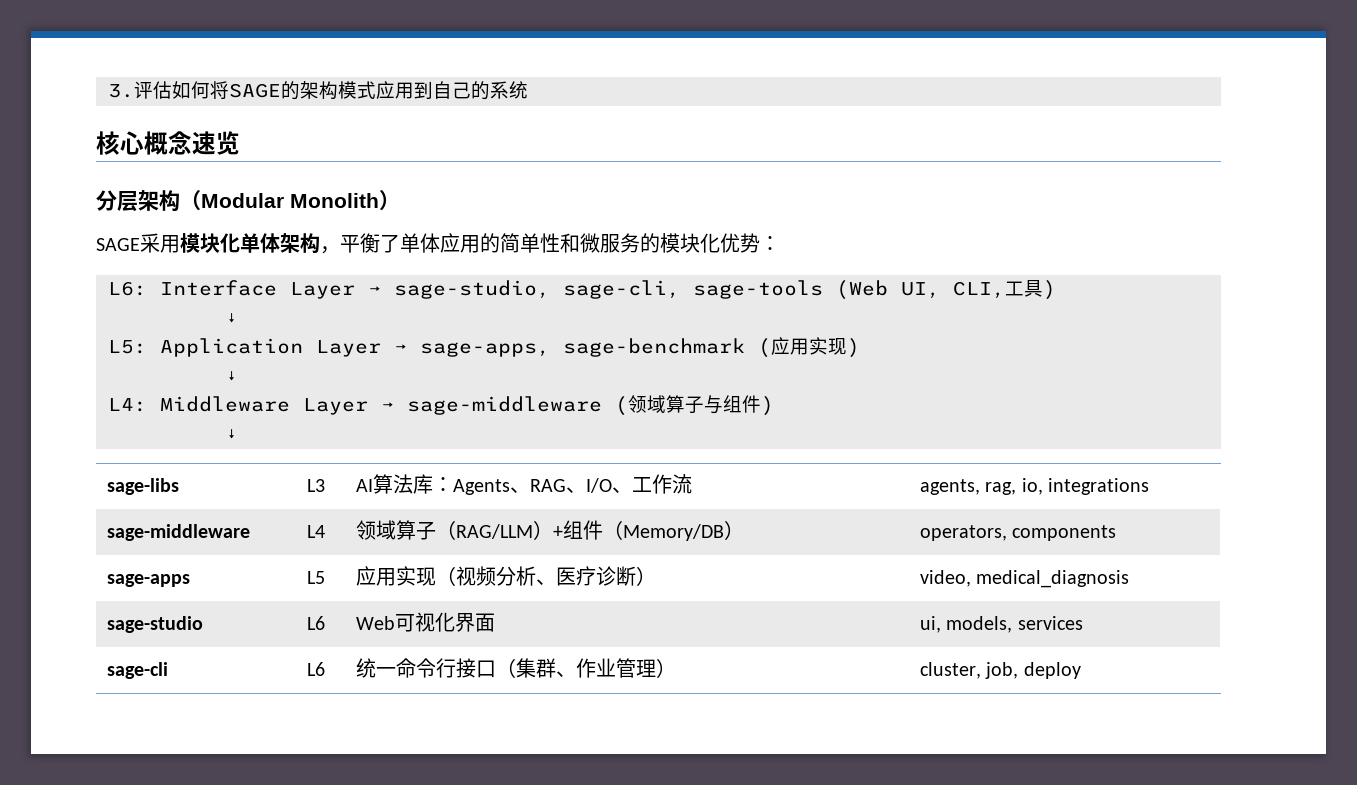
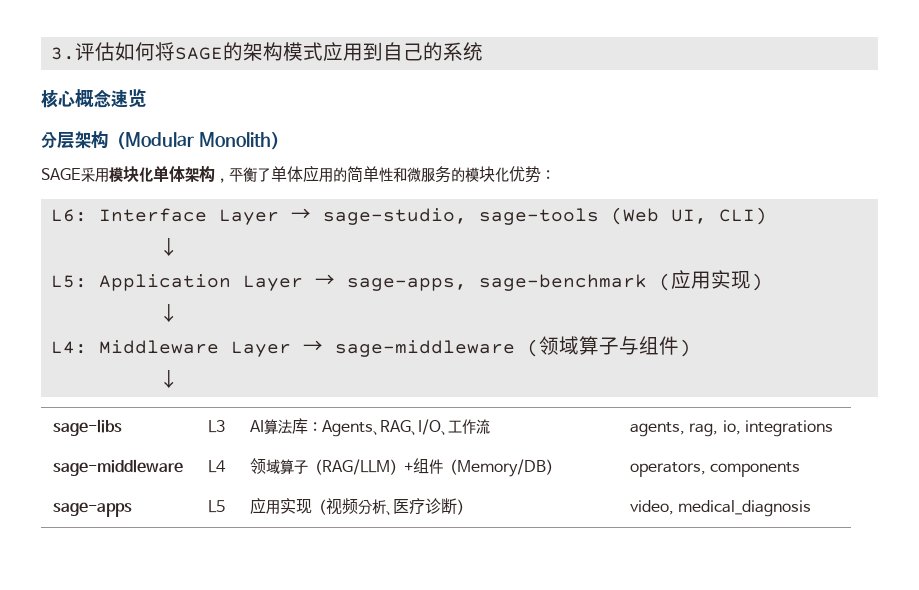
[563,280,680,299] sage-cli, -> (467, 216) none
[953,280,1056,300] CLI,工具) -> [718,207,767,225] CLI)
[106,616,203,633] [306,616,325,630] [355,612,495,632] [919,616,1083,633] [106,662,168,679] [306,662,325,676] [355,658,676,678] [919,662,1081,679] // sage-studio | L6 | Web可视化界面 | ui, models, services // sage-cli | L6 | 统一命令行接口（集群、作业管理） | cluster, job, deploy -> (812, 508) none

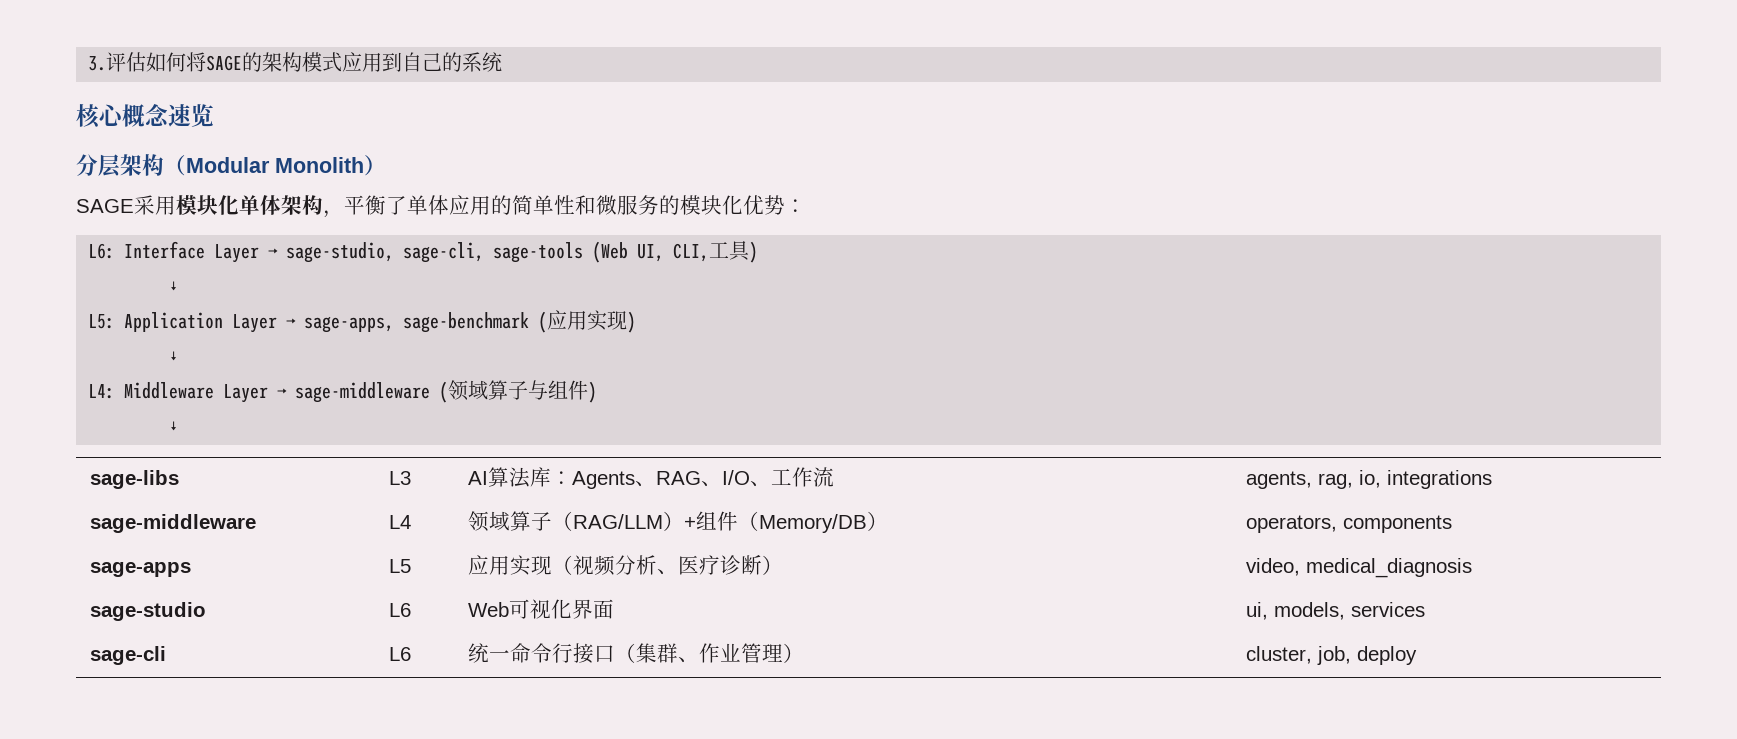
(467, 216) none -> [403,242,485,263] sage-cli,
[718,207,767,225] CLI) -> [673,241,759,263] CLI,工具)
(812, 508) none -> [90,602,207,621] [389,603,412,617] [468,599,615,619] [1246,602,1426,620] [90,646,167,665] [389,647,412,661] [468,643,805,664] [1246,646,1418,665] // sage-studio | L6 | Web可视化界面 | ui, models, services // sage-cli | L6 | 统一命令行接口（集群、作业管理） | cluster, job, deploy

